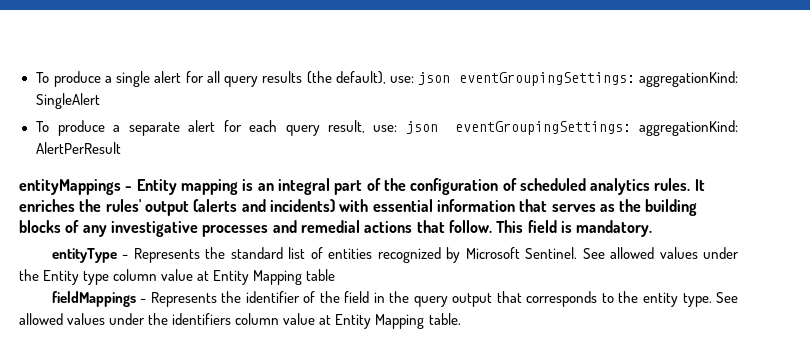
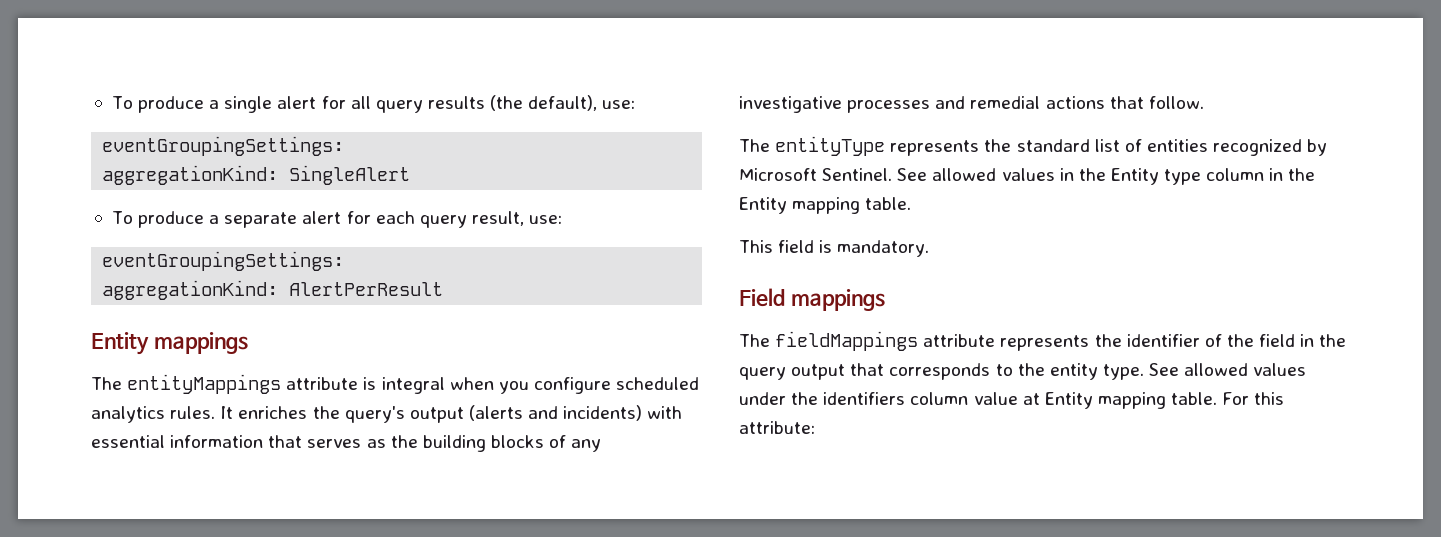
[418,72,635,86] json eventGroupingSettings: -> [102,136,345,156] // eventGroupingSettings: //
[405,121,631,135] json eventGroupingSettings: -> [102,251,345,271] // eventGroupingSettings: //
[19,178,517,195] entityMappings - Entity mapping is an integral part of the configuration of -> [91,332,248,355] [91,374,611,394] Entity mappings // The entityMappings attribute is integral when you configure
[105,199,141,212] rules' -> [344,406,405,423] query's
[496,220,653,237] [51,248,200,263] This field is mandatory. // entityType - Represents -> [739,136,980,156] // The entityType represents
[702,247,739,259] under -> [1059,168,1074,181] in
[161,269,336,285] [51,291,217,307] value at Entity Mapping table // fieldMappings - Represents -> [1269,168,1316,181] [739,197,912,214] [739,240,930,257] [739,288,885,311] [739,331,1090,351] in the Entity mapping table. // This field is mandatory. // Field mappings // The fieldMappings attribute represents
[375,313,461,329] Mapping table. -> [1097,392,1285,409] [739,421,815,434] mapping table. For this attribute:

